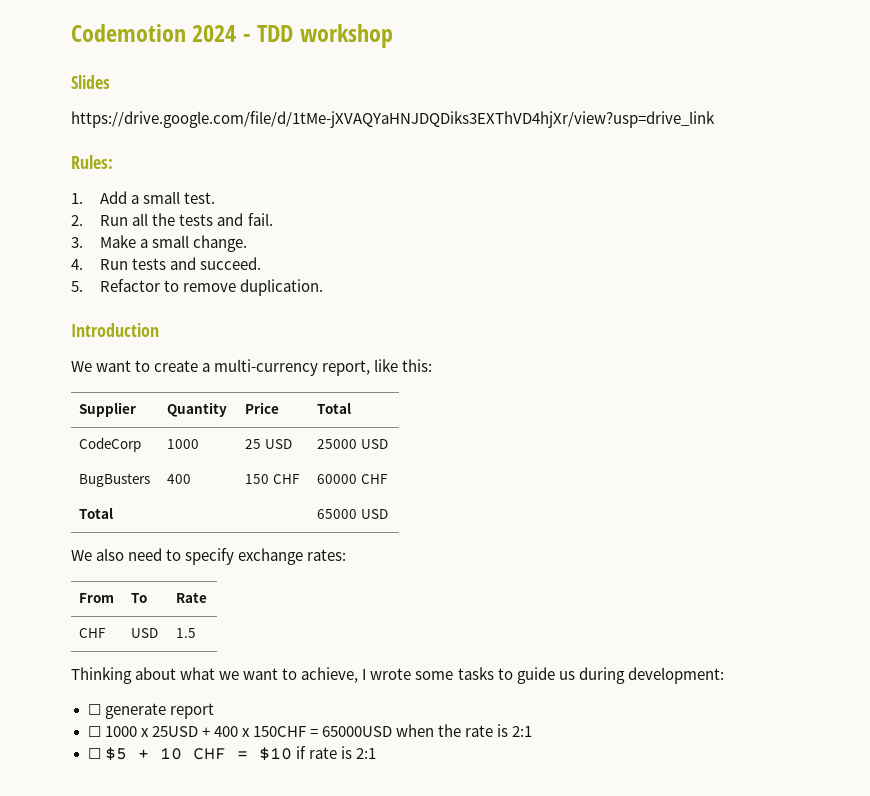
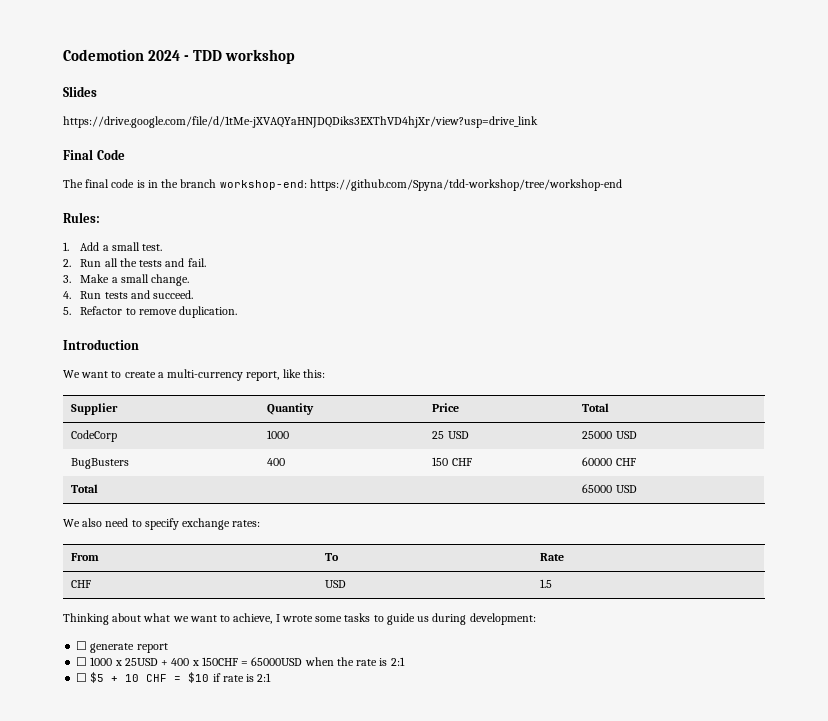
(715, 119) none -> [63,149,125,160] [63,179,622,191] // Final Code // The final code is in the branch workshop-end: https://github.com/Spyna/tdd-workshop/tree/workshop-end

